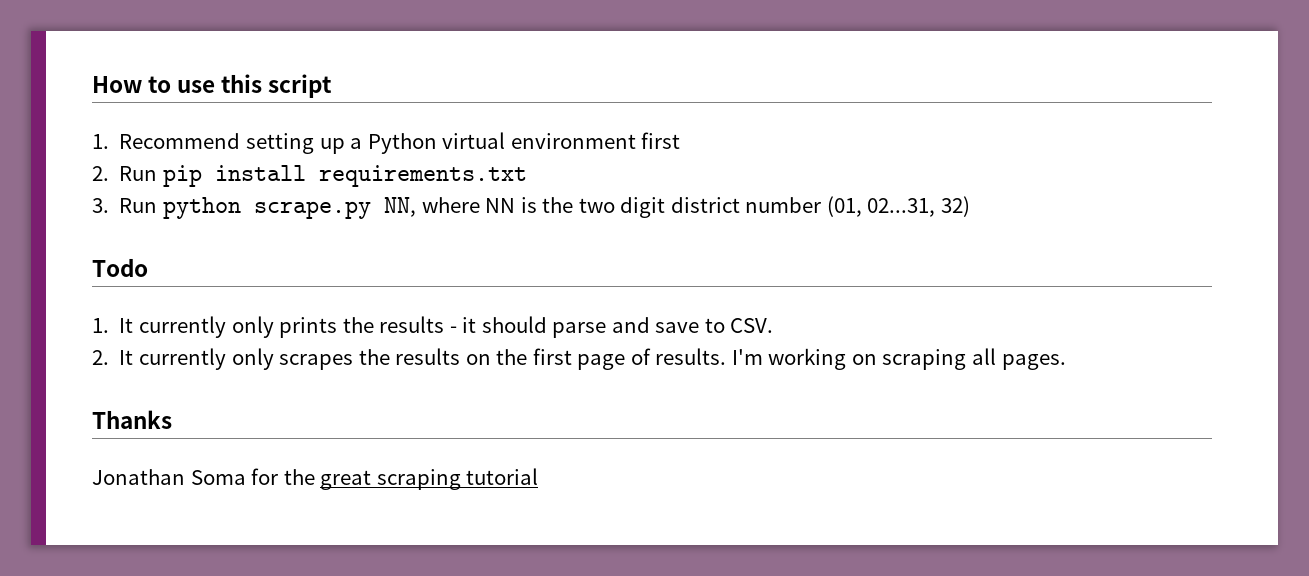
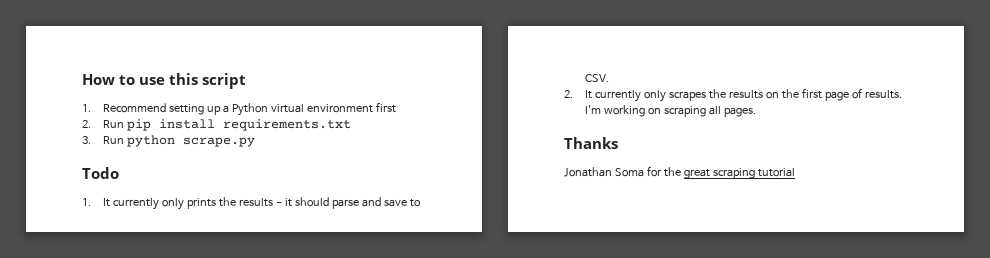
[383,196,970,218] NN, where NN is the two digit district number (01, 02...31, 32) -> (256, 142) none

